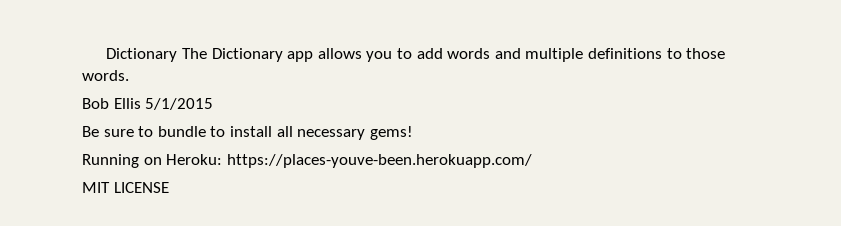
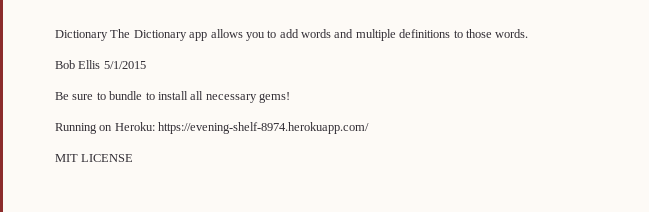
[226,154,532,168] https://places-youve-been.herokuapp.com/ -> [158,122,370,134] https://evening-shelf-8974.herokuapp.com/

